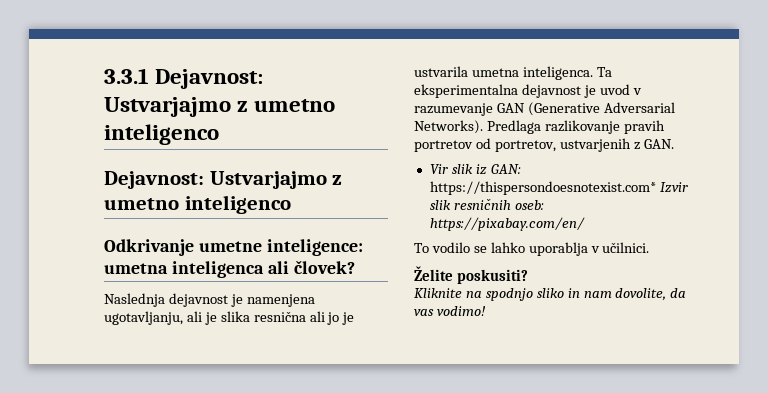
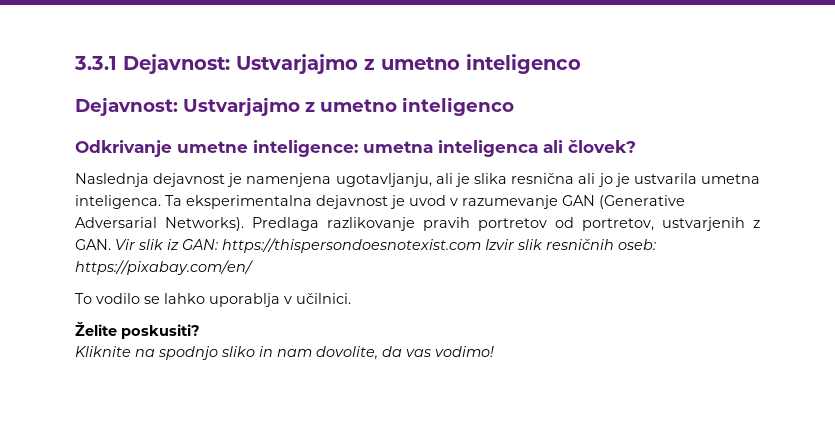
(674, 144) // -> (111, 244) none
[429,181,656,195] https://thispersondoesnotexist.com* -> [222,238,481,253] https://thispersondoesnotexist.com

